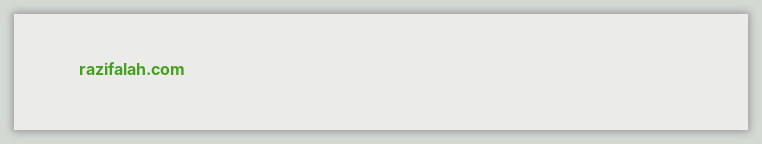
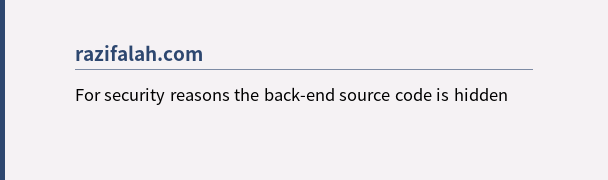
(185, 68) none -> [75,87,508,105] // For security reasons the back-end source code is hidden

